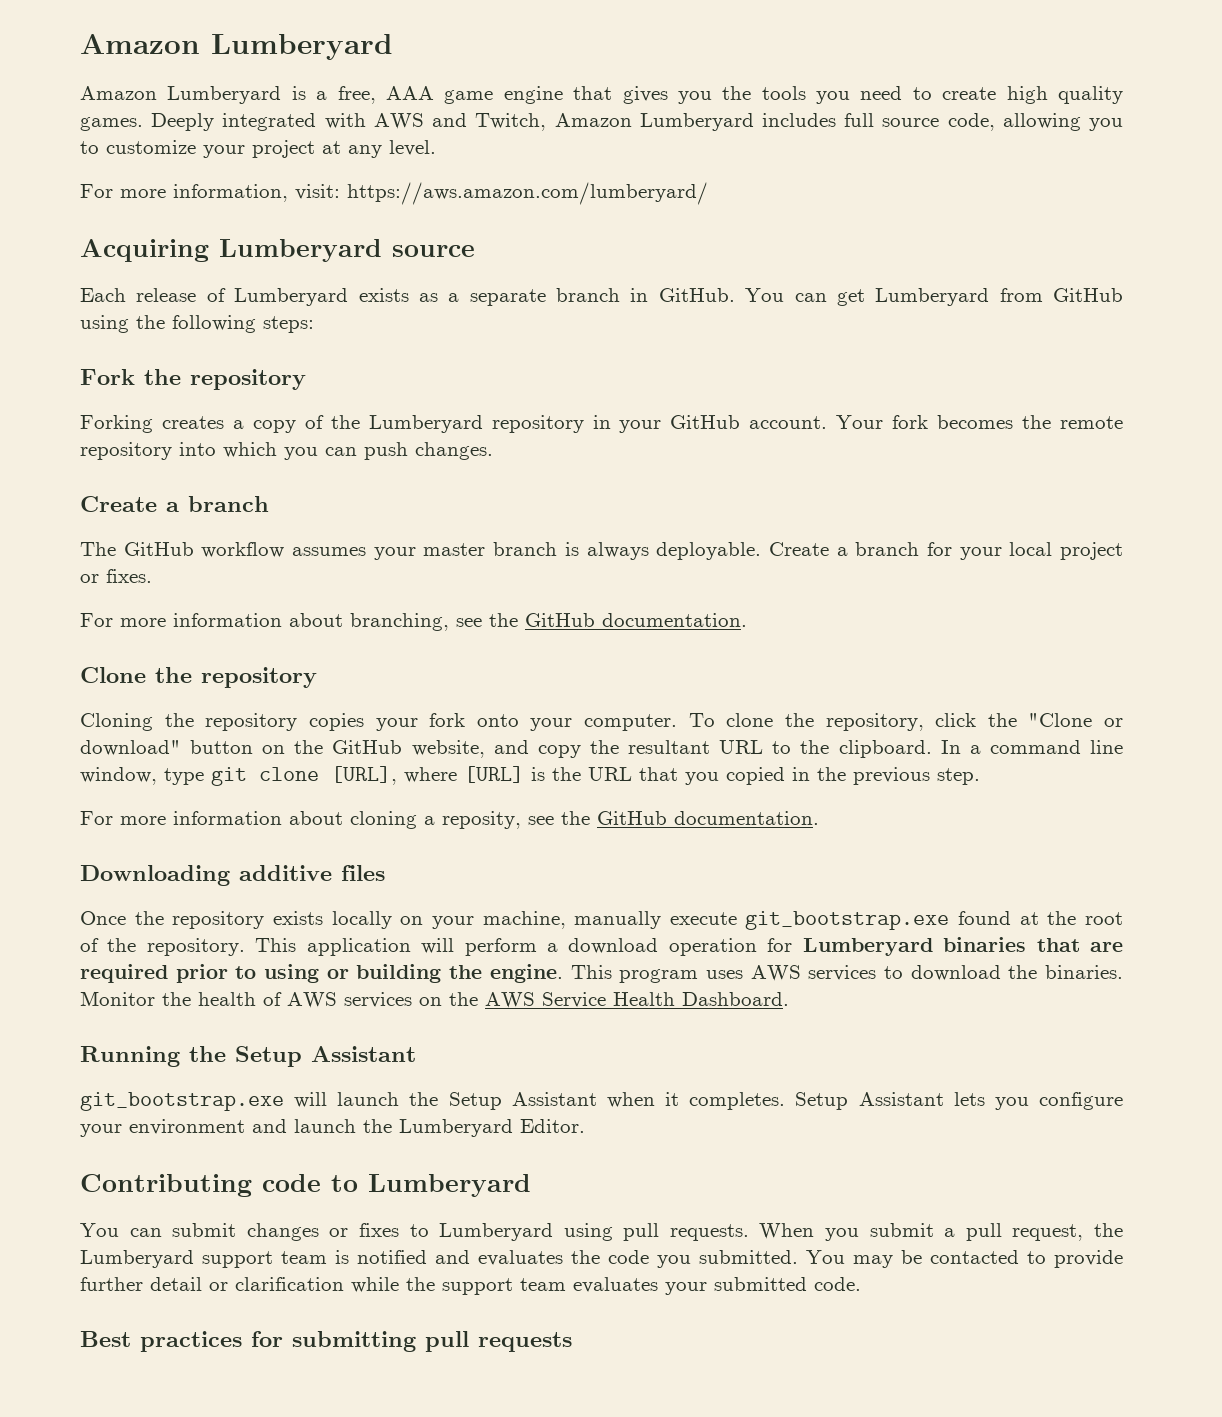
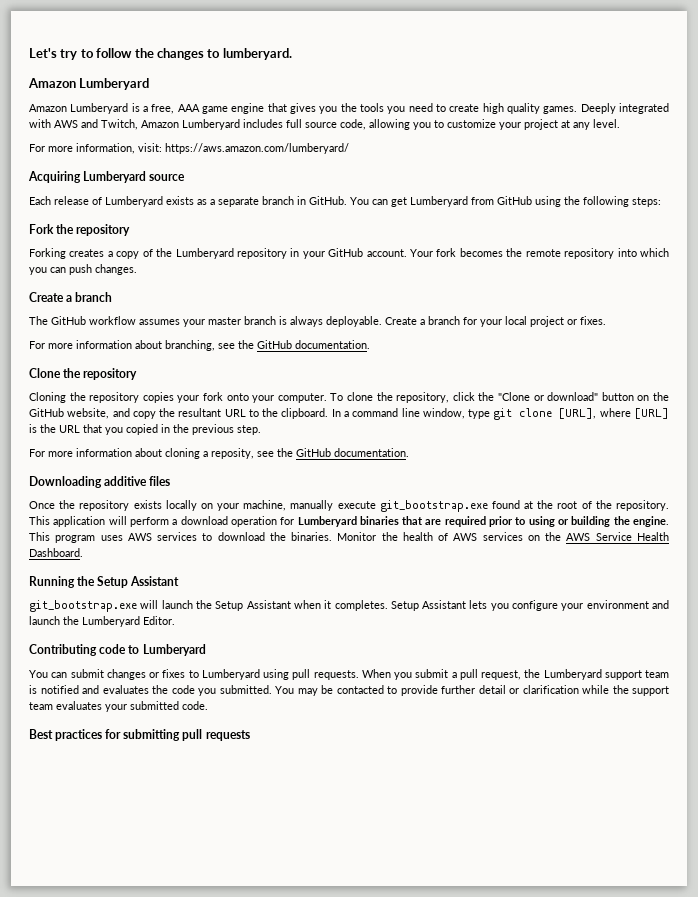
(80, 44) none -> [29,48,292,60] Let's try to follow the changes to lumberyard. //

